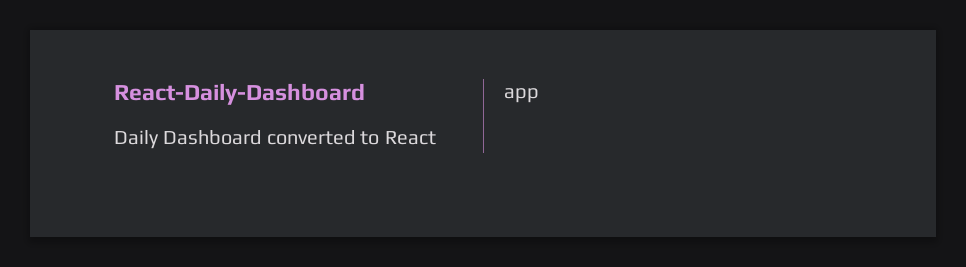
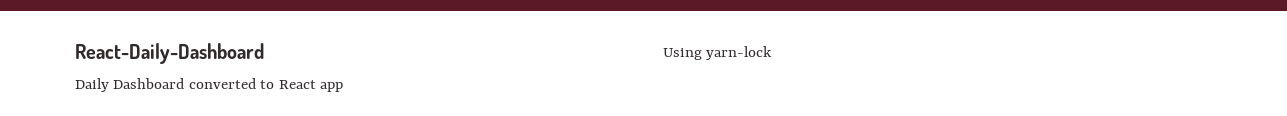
(539, 95) none -> [663,46,773,60] // Using yarn-lock

